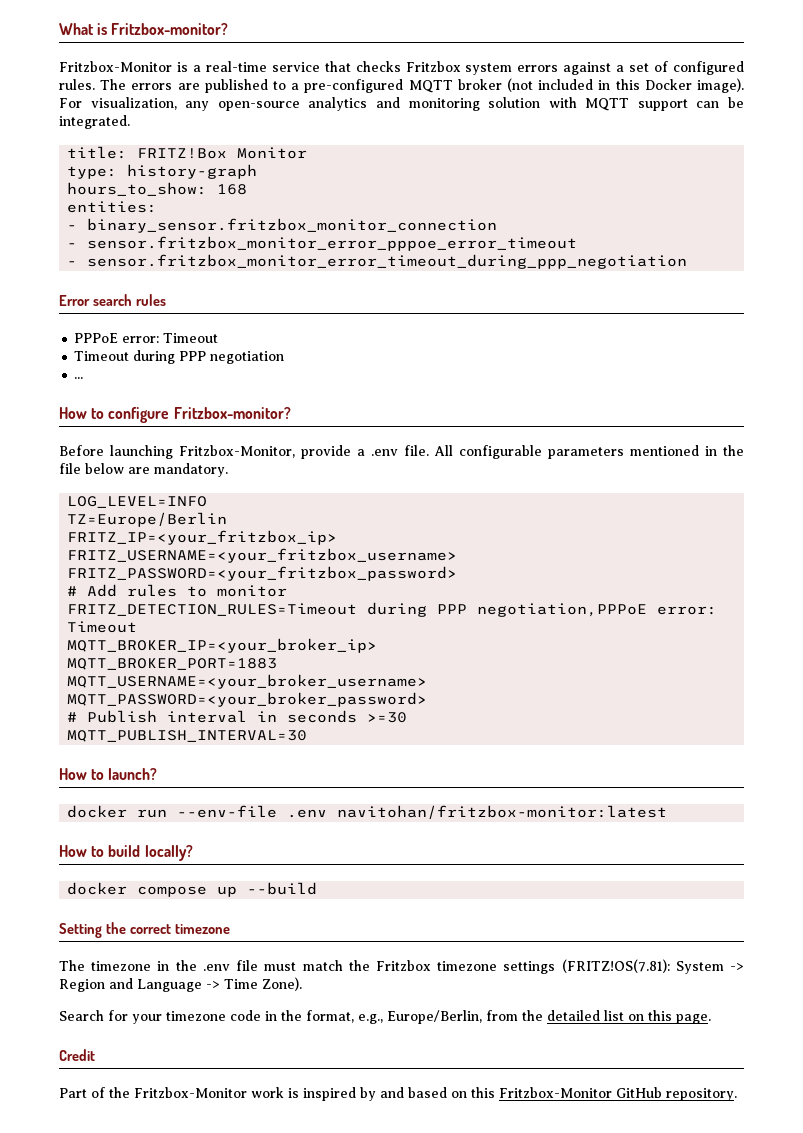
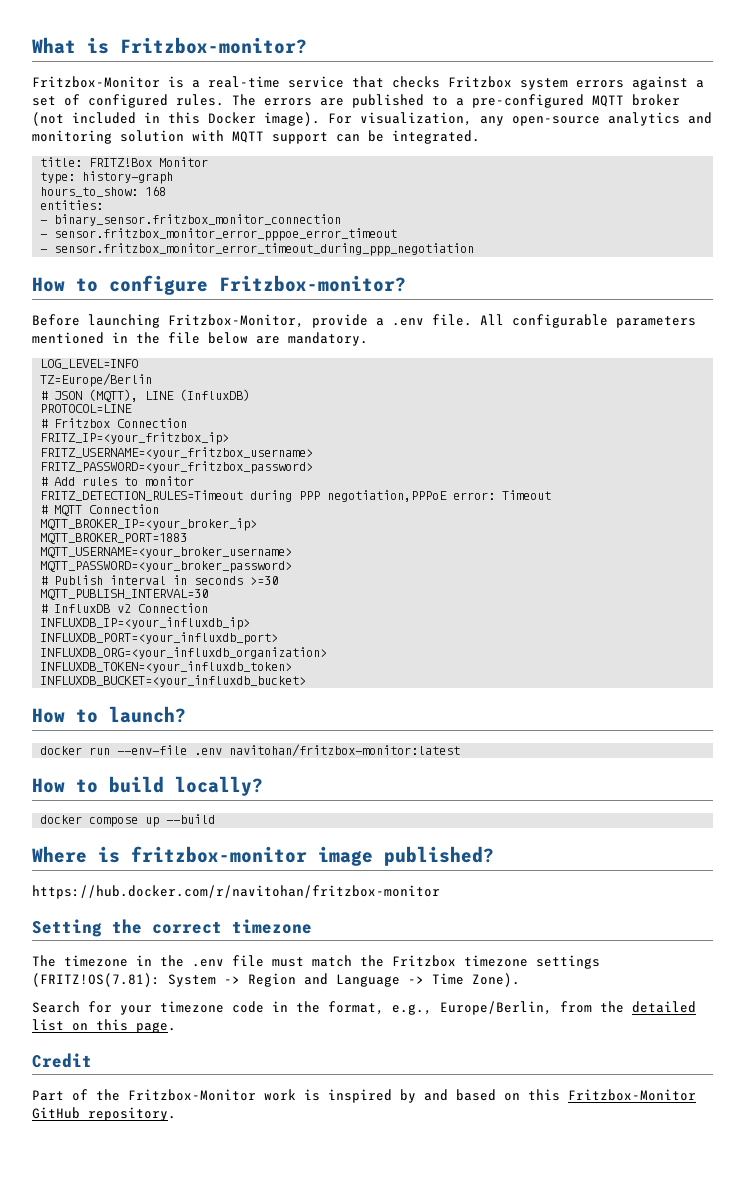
[59,294,166,306] [74,333,219,343] [74,350,285,364] [74,377,84,379] // Error search rules // PPPoE error: Timeout // Timeout during PPP negotiation // ... -> (475, 249) none
(228, 519) none -> [40,389,251,402] [40,404,133,413] [40,418,188,428] // # JSON (MQTT), LINE (InfluxDB) // PROTOCOL=LINE // # Fritzbox Connection
(138, 627) none -> [40,504,160,516] // # MQTT Connection
(308, 736) none -> [40,603,209,613] [40,617,251,630] [40,632,279,645] [40,647,328,659] [40,661,293,673] [40,675,307,687] // # InfluxDB v2 Connection // INFLUXDB_IP=<your_influxdb_ip> // INFLUXDB_PORT=<your_influxdb_port> // INFLUXDB_ORG=<your_influxdb_organization> // INFLUXDB_TOKEN=<your_influxdb_token> // INFLUXDB_BUCKET=<your_influxdb_bucket>
(318, 888) none -> [32,846,494,866] [32,885,440,899] // Where is fritzbox-monitor image published? // https://hub.docker.com/r/navitohan/fritzbox-monitor

